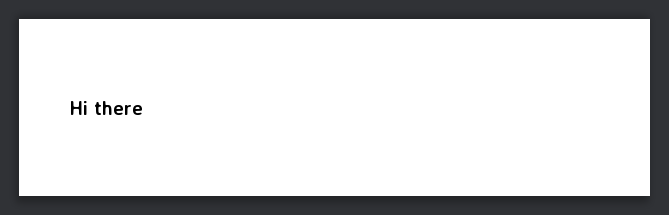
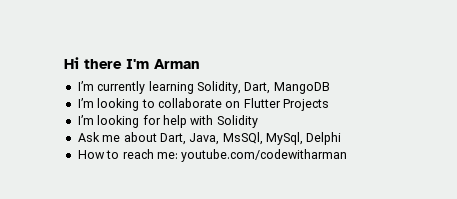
(143, 108) none -> [126,59,200,69] [77,81,330,94] [77,98,329,111] [77,115,258,128] [77,132,342,145] [77,149,348,162] I'm Arman // I’m currently learning Solidity, Dart, MangoDB // I’m looking to collaborate on Flutter Projects // I’m looking for help with Solidity // Ask me about Dart, Java, MsSQl, MySql, Delphi // How to reach me: youtube.com/codewitharman

